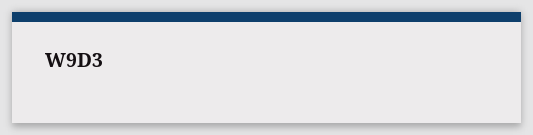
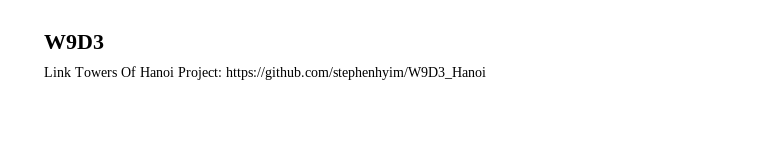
(103, 60) none -> [44,66,486,80] // Link Towers Of Hanoi Project: https://github.com/stephenhyim/W9D3_Hanoi

